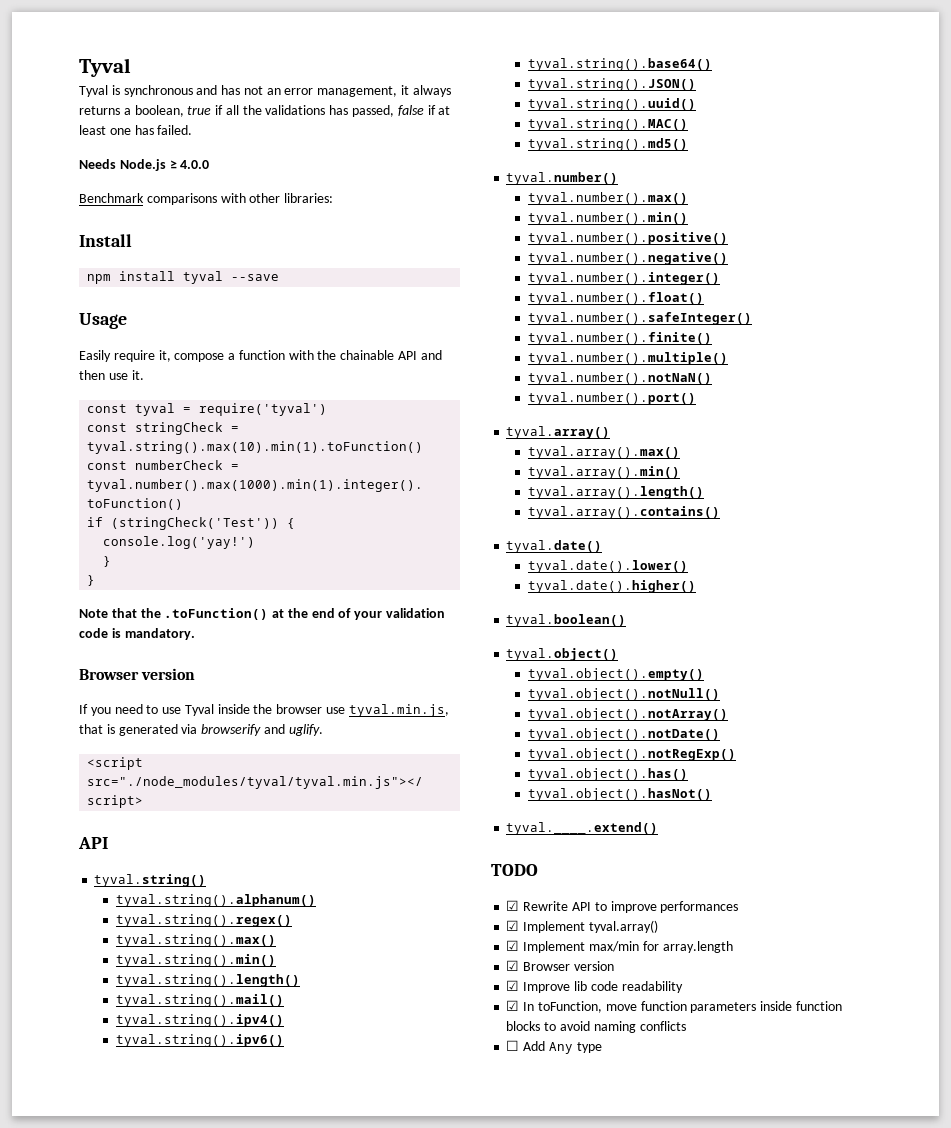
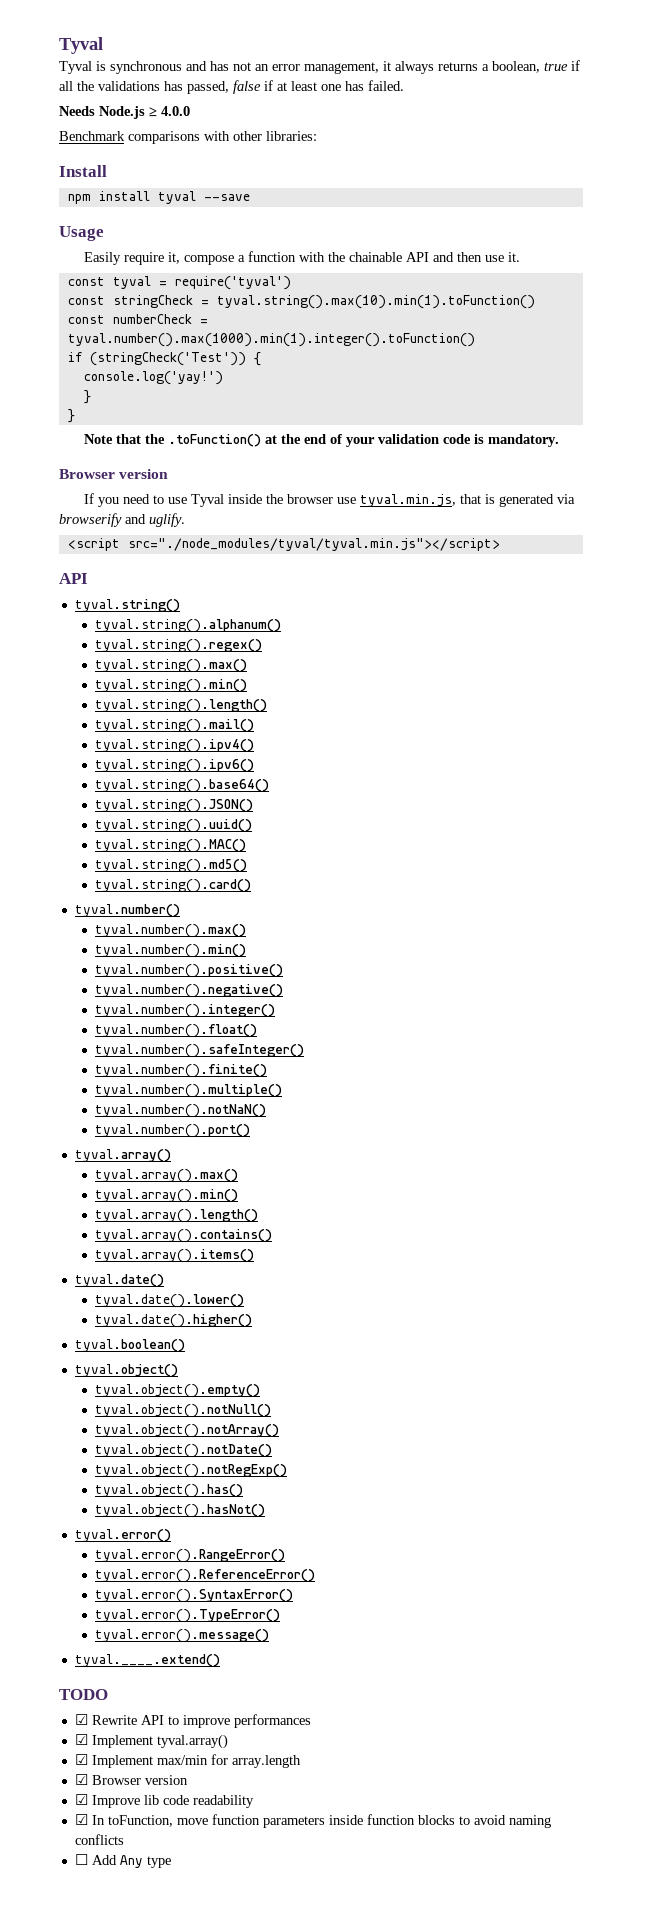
(688, 144) none -> [95,879,252,893] // tyval.string().card()
(720, 512) none -> [95,1249,255,1263] // tyval.array().items()
(712, 794) none -> [74,1529,171,1542] [95,1549,286,1563] [95,1569,316,1583] [95,1589,294,1603] [95,1609,281,1623] [95,1629,270,1643] // tyval.error() // tyval.error().RangeError() // tyval.error().ReferenceError() // tyval.error().SyntaxError() // tyval.error().TypeError() // tyval.error().message()

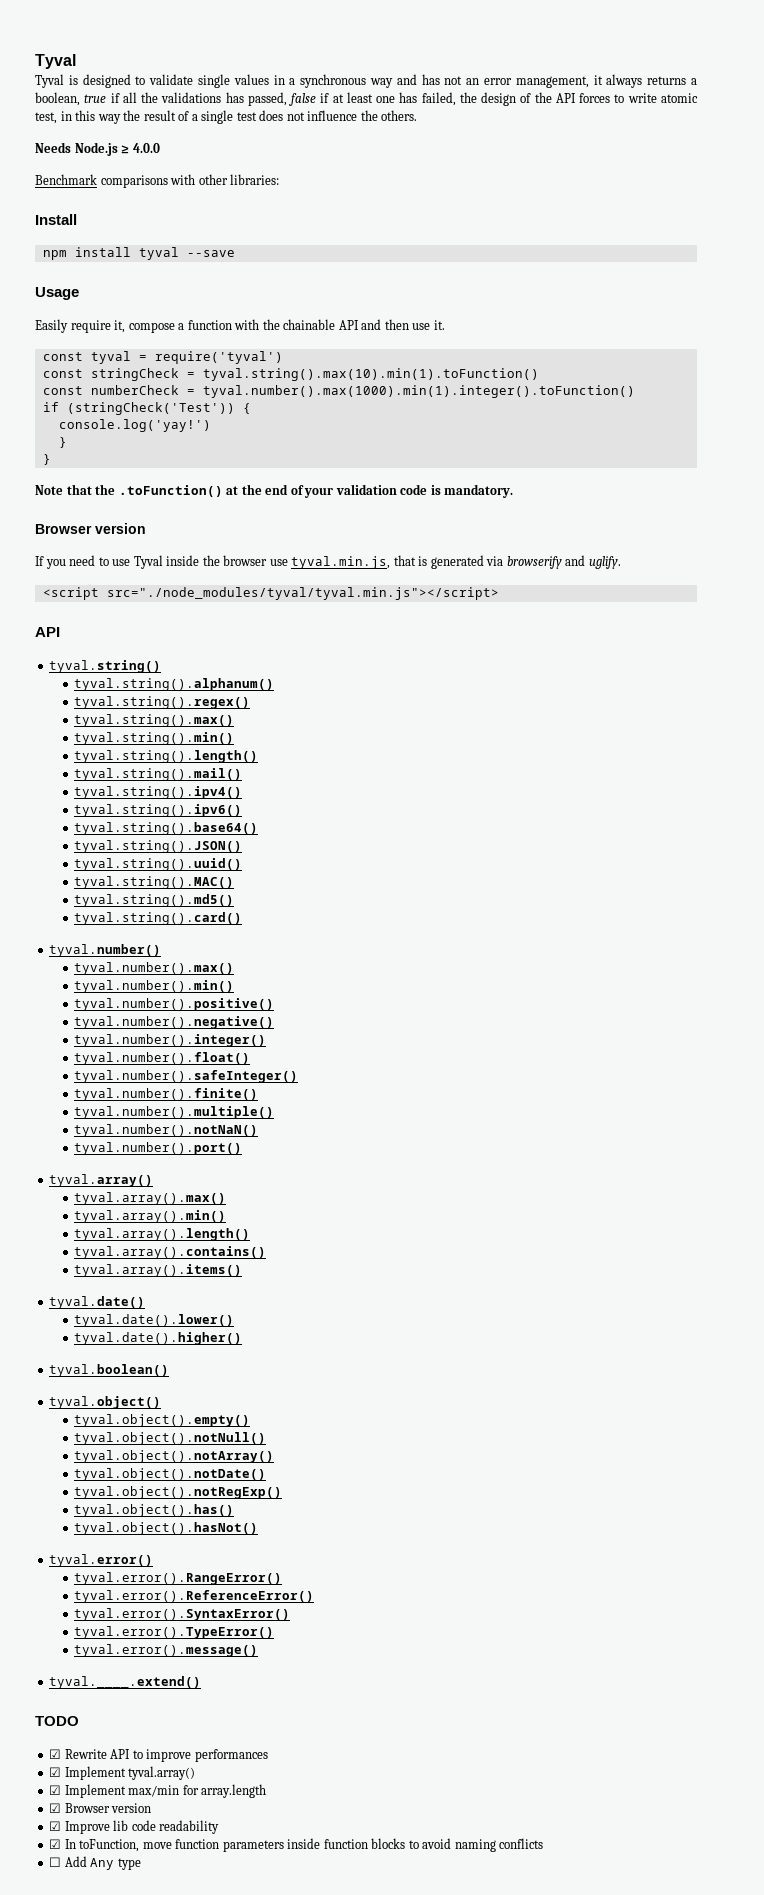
[110,61,182,74] synchronous -> [82,74,394,88] designed to validate single values in a synchronous way
[368,80,404,91] failed. -> [421,92,698,106] [35,110,418,124] failed, the design of the API forces to write atomic test, in this way the result of a single test does not influence the others.

